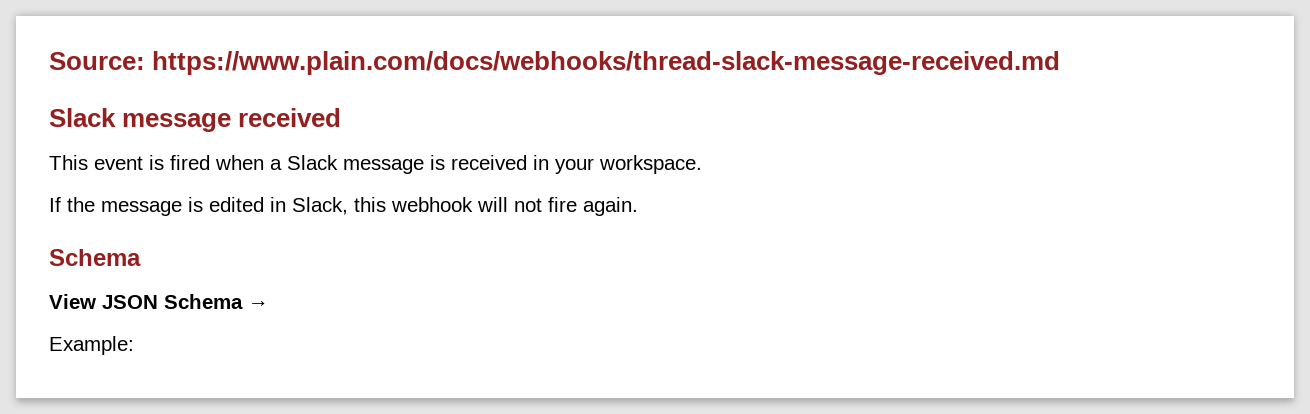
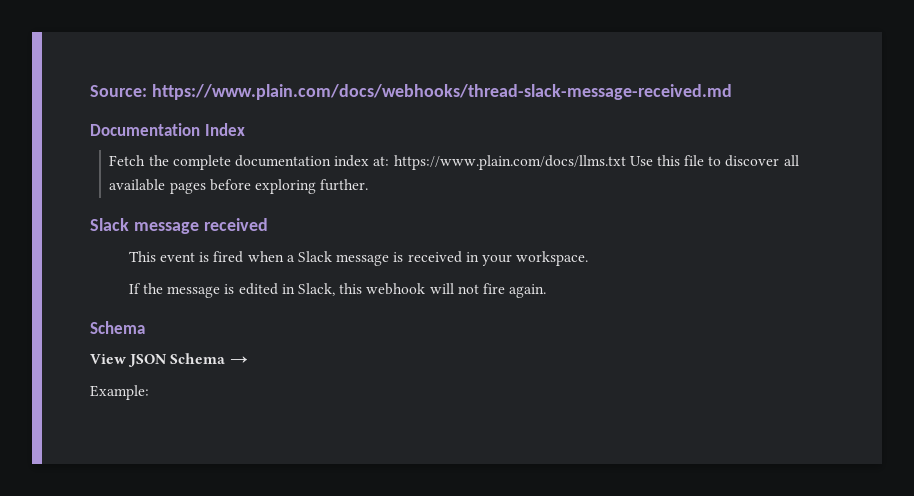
(1061, 63) none -> [90,123,245,136] [109,155,799,170] [109,179,369,194] // Documentation Index // Fetch the complete documentation index at: https://www.plain.com/docs/llms.txt Use this file to discover all available pages before exploring further.

